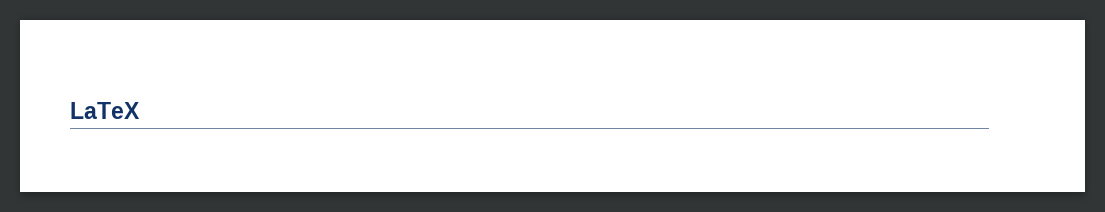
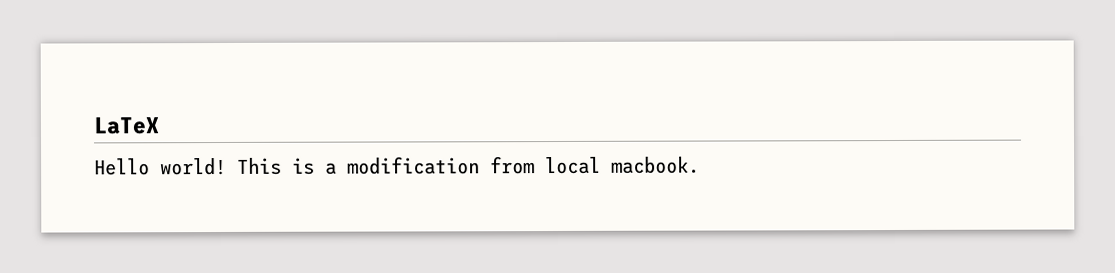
(140, 110) none -> [94,156,700,176] // Hello world! This is a modification from local macbook.

